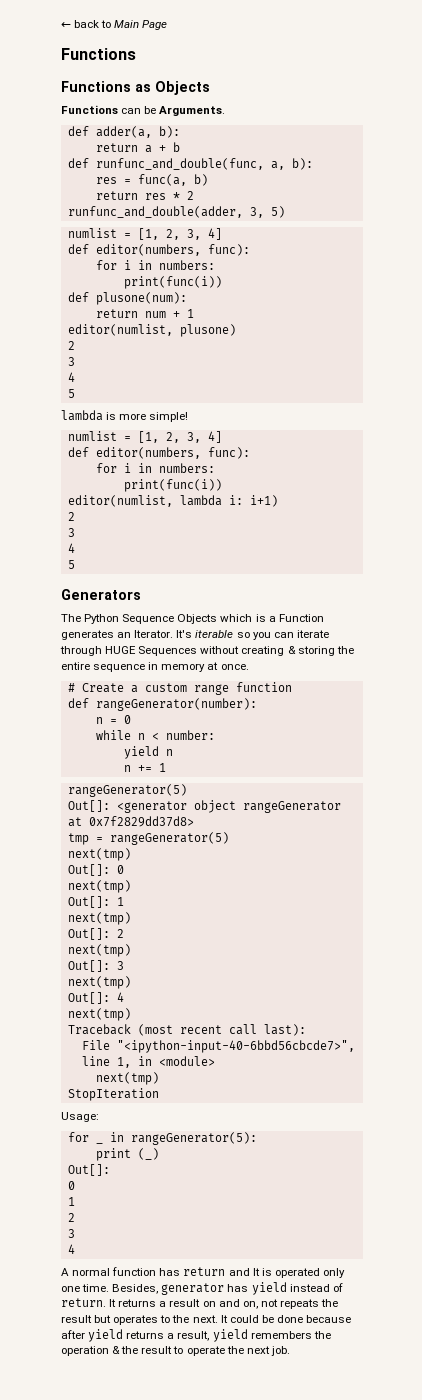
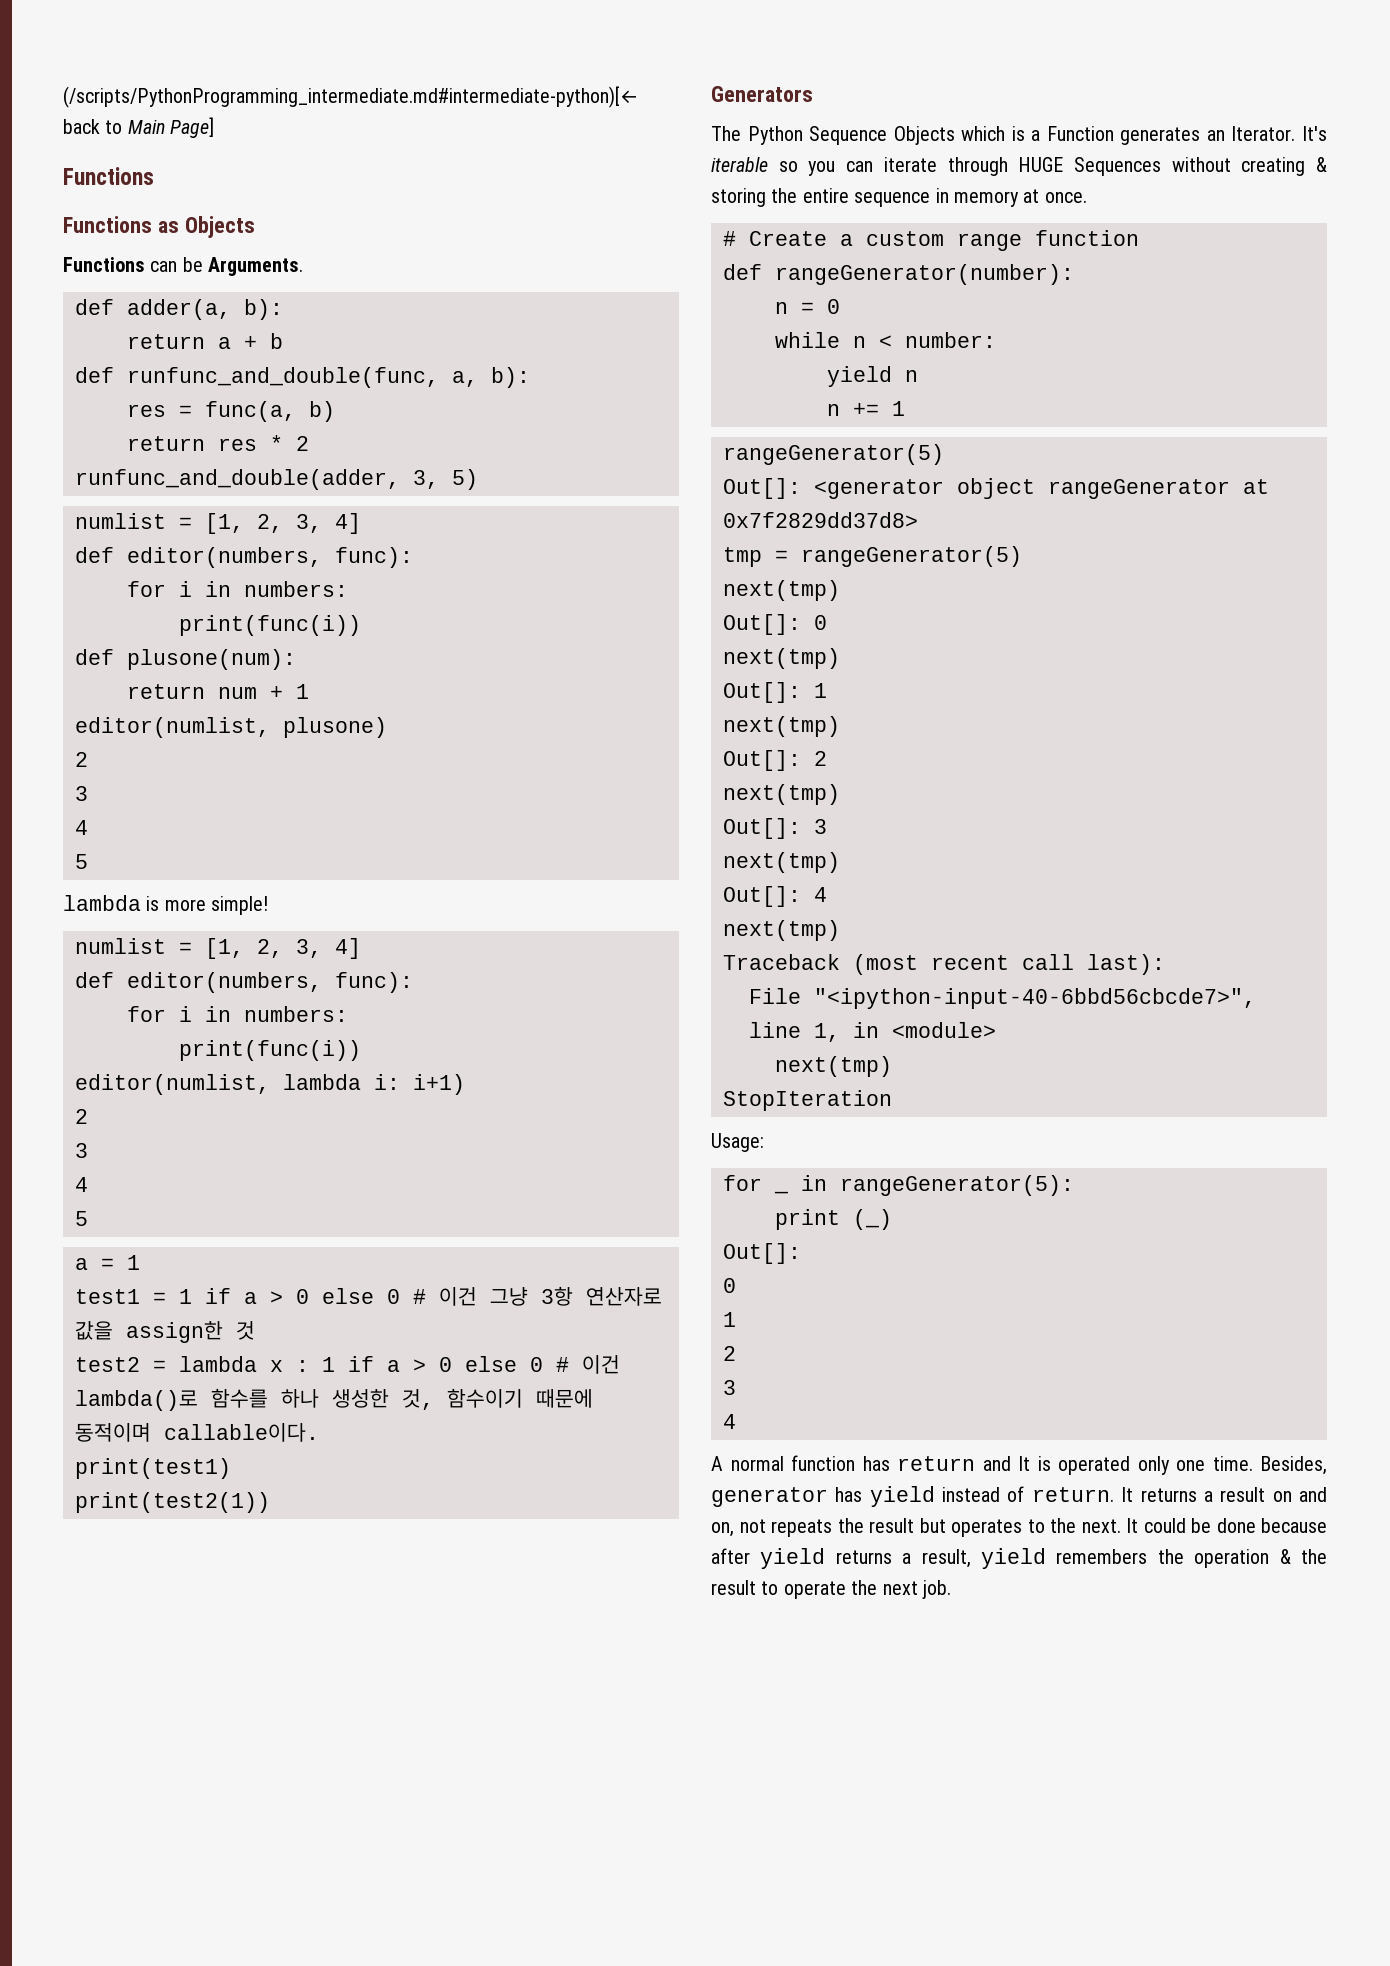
[61,22,71,28] ← -> [63,86,638,108] (/scripts/PythonProgramming_intermediate.md#intermediate-python)[←
[142,20,168,30] Page -> [170,117,215,138] Page]
(75, 564) none -> [75,1255,140,1270] [75,1286,662,1306] [75,1321,255,1343] [75,1355,620,1374] [75,1388,593,1411] [75,1423,319,1442] [75,1458,231,1479] [75,1492,270,1513] // a = 1 // test1 = 1 if a > 0 else 0 # 이건 그냥 3항 연산자로 값을 assign한 것 // test2 = lambda x : 1 if a > 0 else 0 # 이건 lambda()로 함수를 하나 생성한 것, 함수이기 때문에 동적이며 callable이다. // print(test1) // print(test2(1))

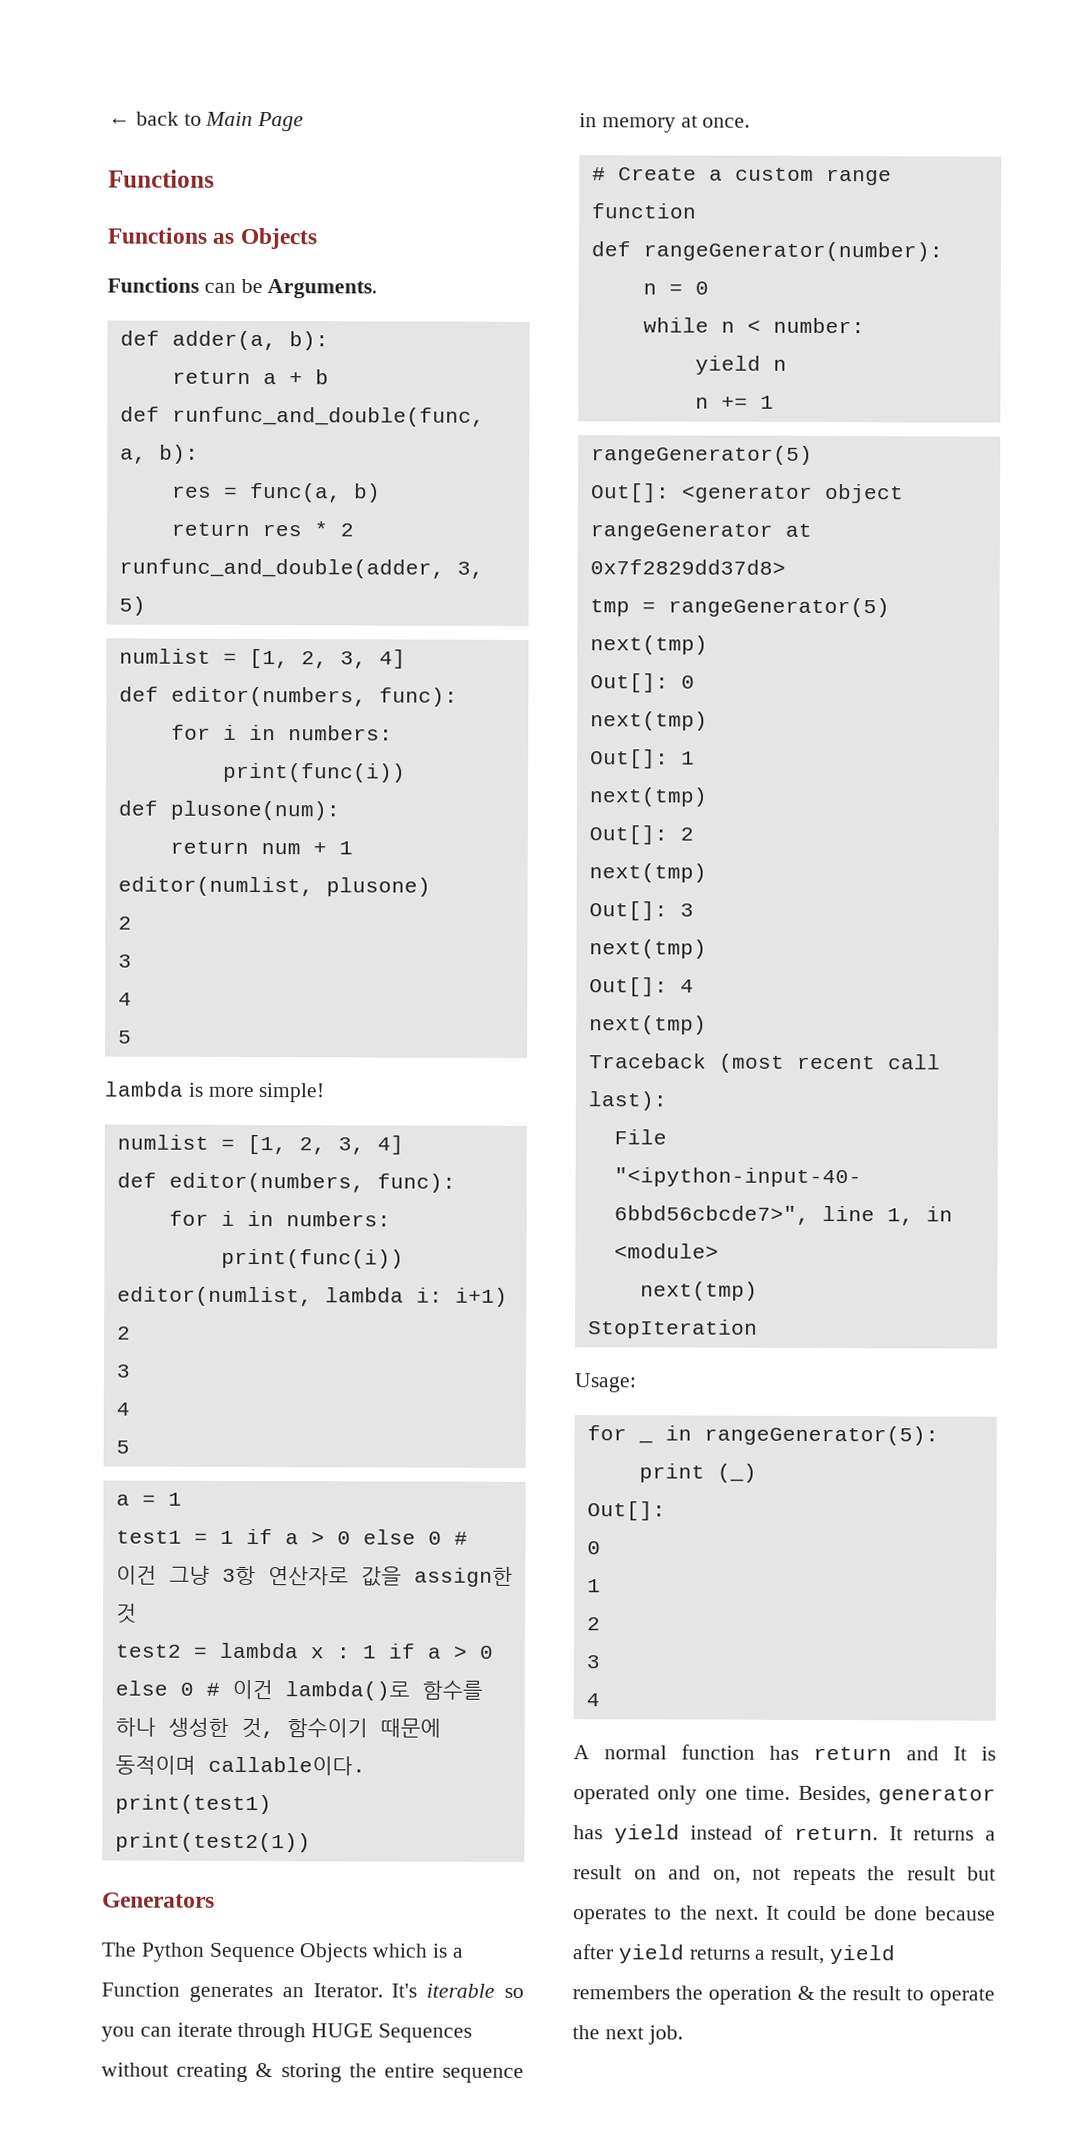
[63,86,638,108] (/scripts/PythonProgramming_intermediate.md#intermediate-python)[← -> [108,117,131,126] ←
[170,117,215,138] Page] -> [257,112,305,132] Page

